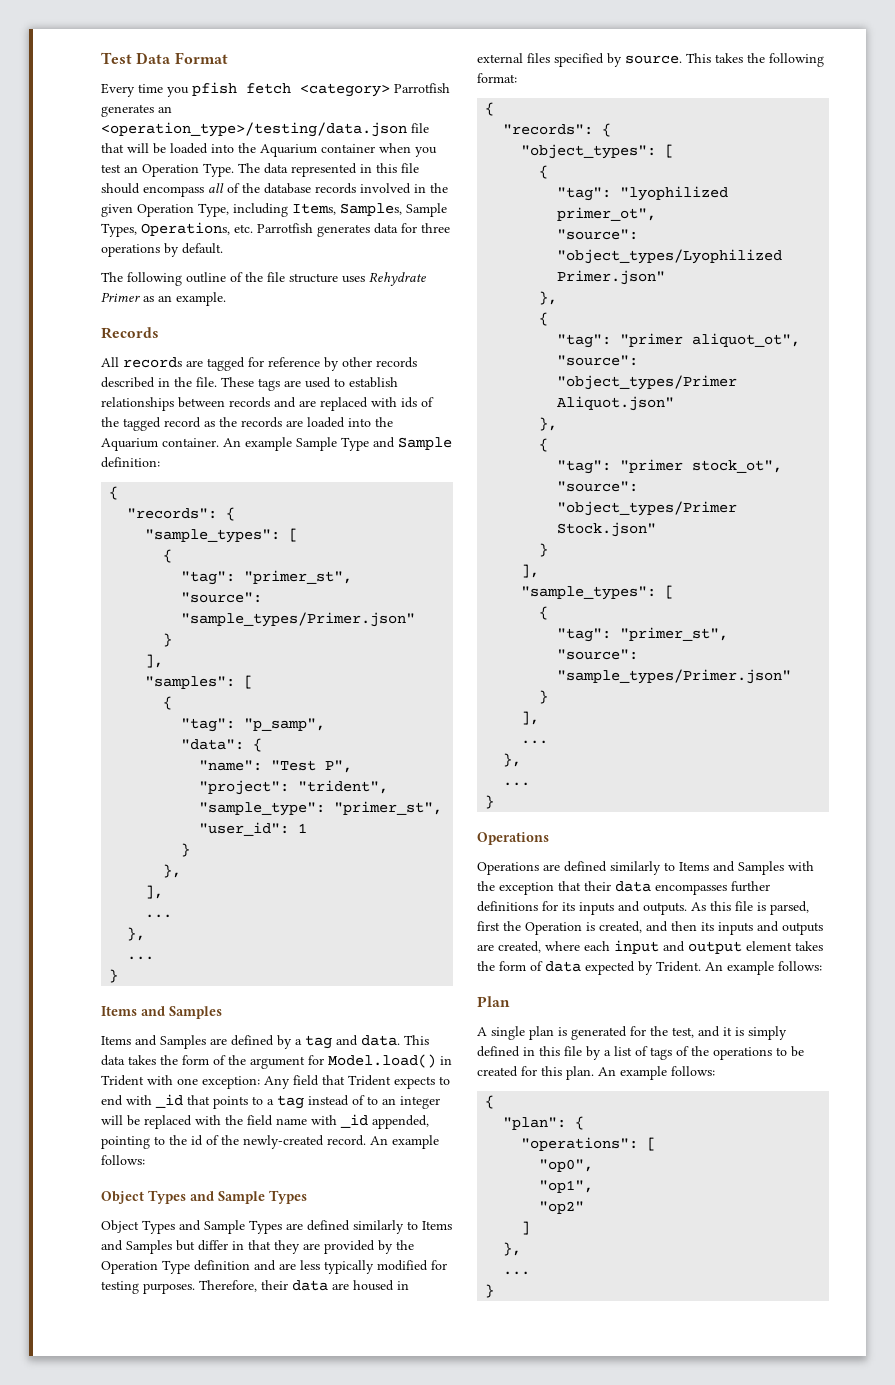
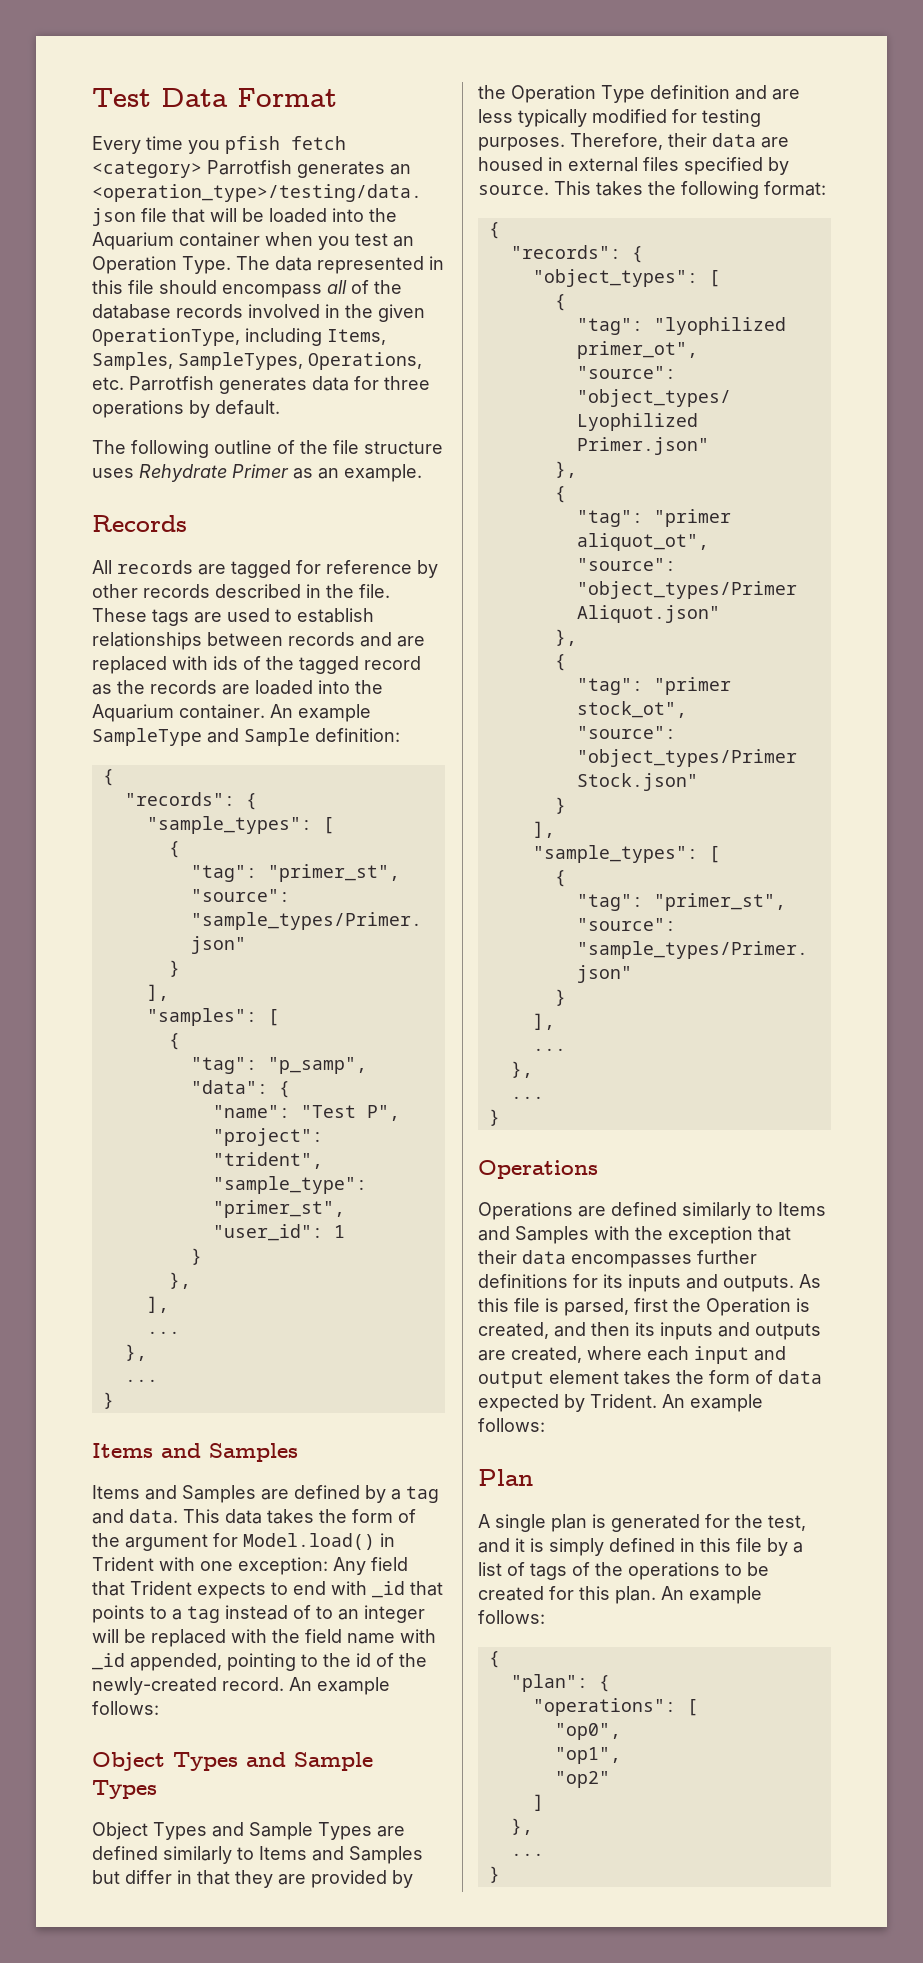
[137,203,229,217] Operation Type, -> [92,328,240,346] OperationType,
[406,203,447,217] [101,223,137,237] Sample Types, -> [178,352,303,370] SampleTypes,
[296,437,369,451] Sample Type -> [92,728,202,746] SampleType

